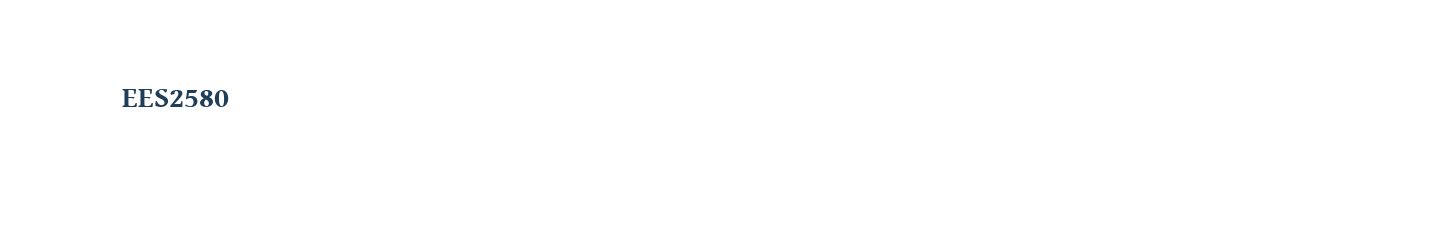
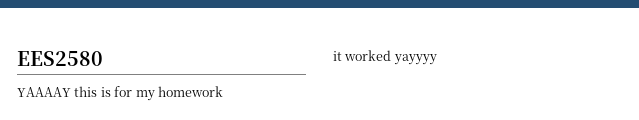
(229, 98) none -> [17,86,223,101] [333,50,437,65] // YAAAAY this is for my homework // it worked yayyyy

